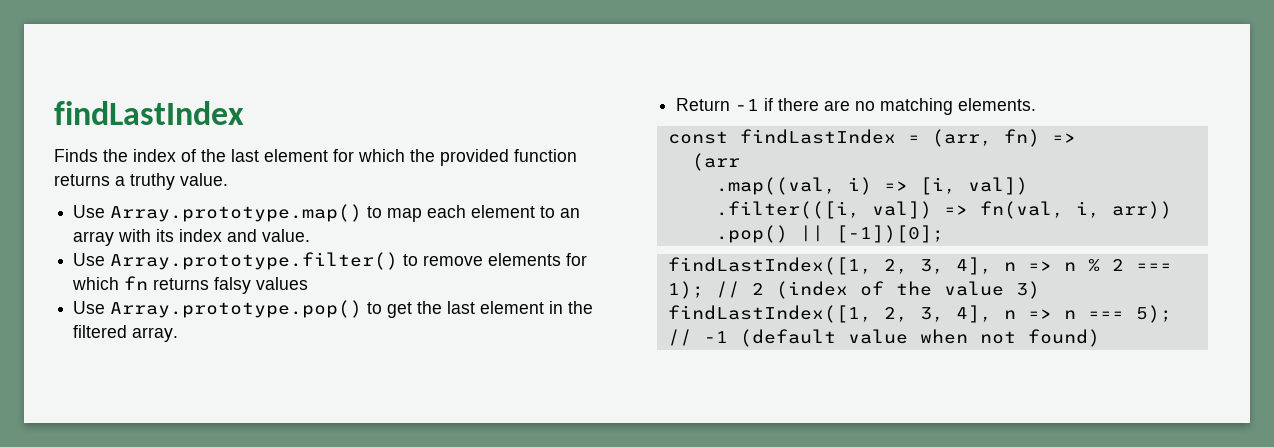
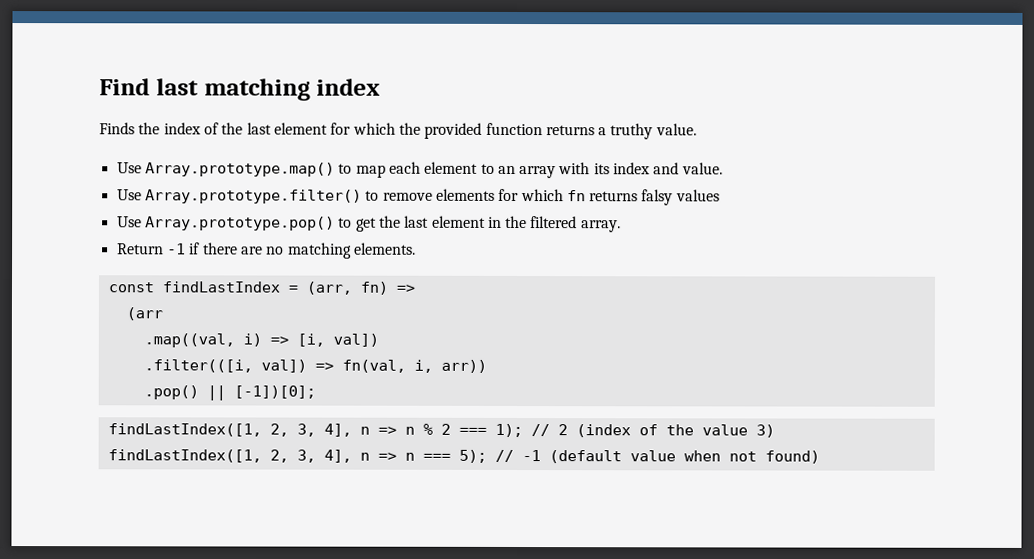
[54,101,244,125] findLastIndex -> [99,78,381,101] Find last matching index

